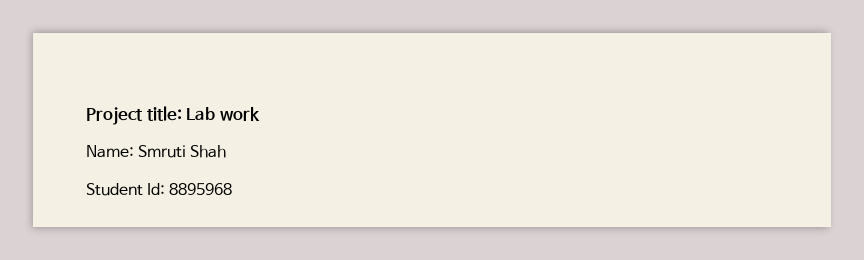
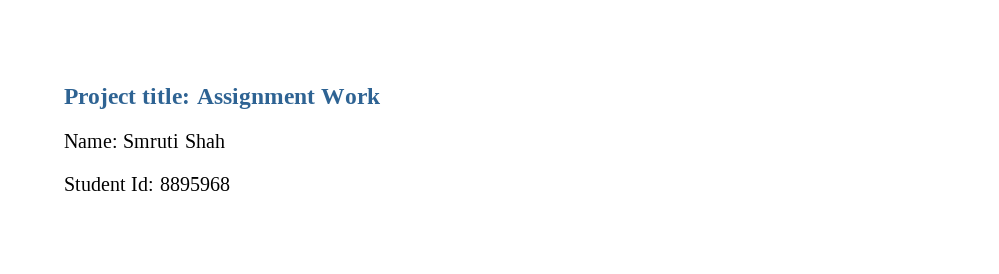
[186,107,260,121] Lab work -> [196,88,382,109] Assignment Work

